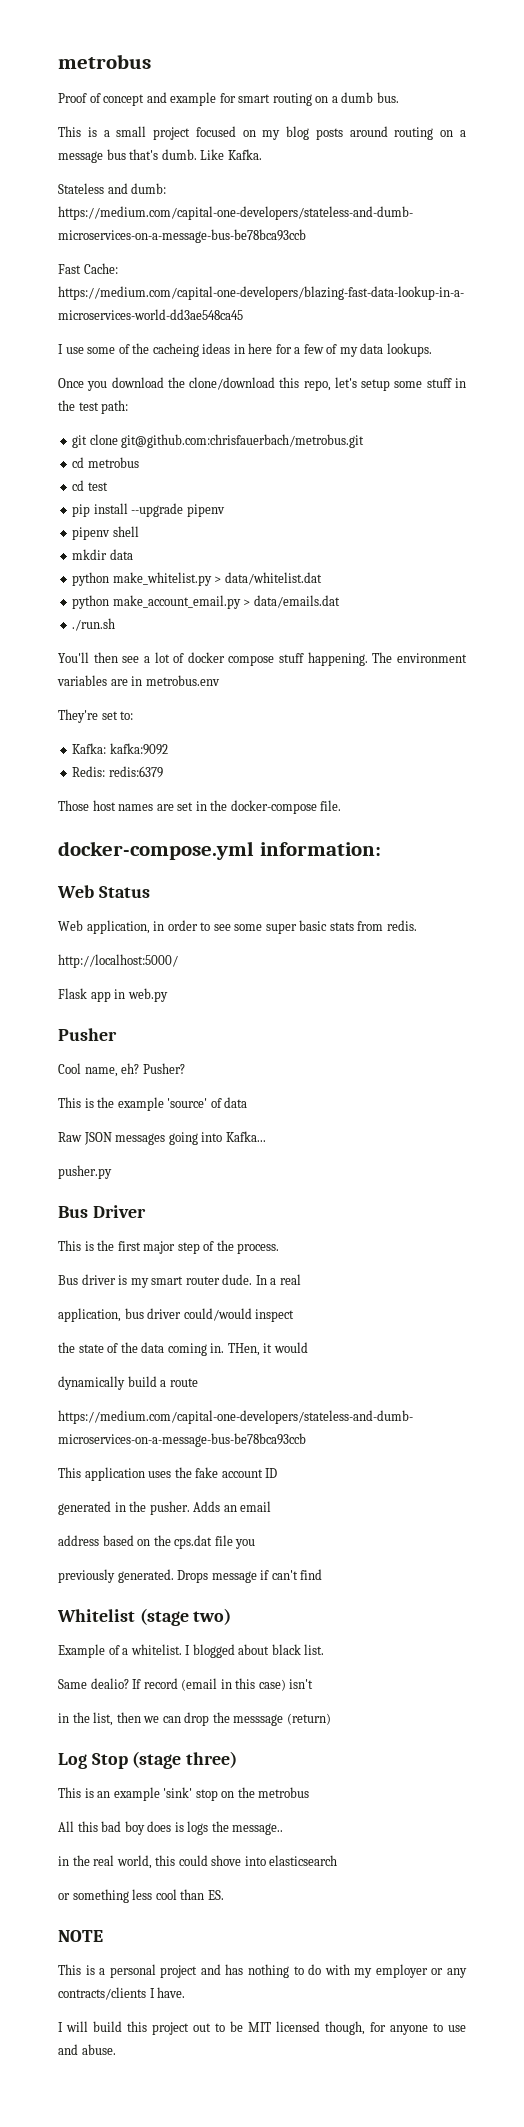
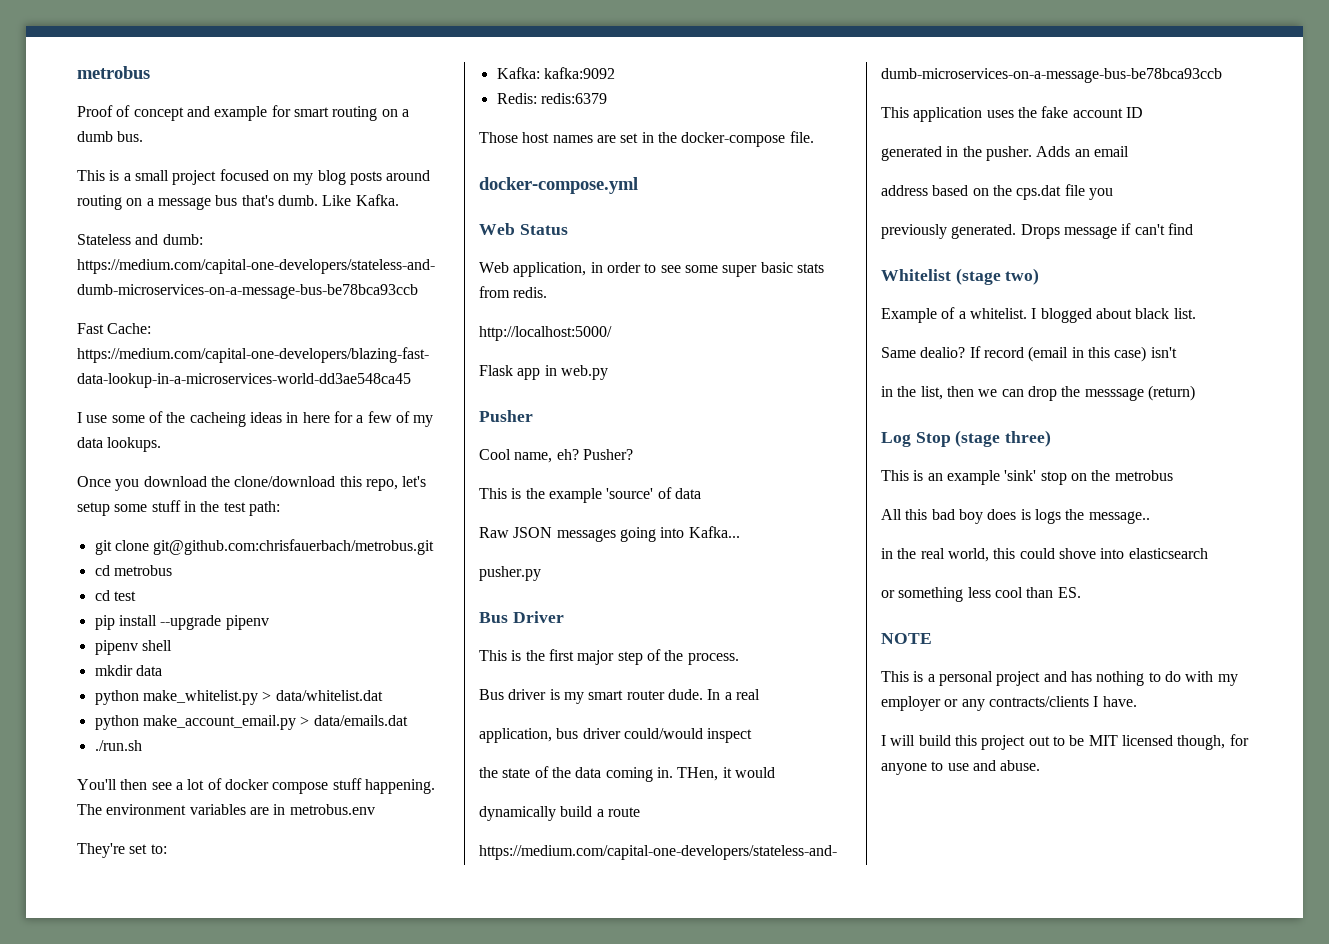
[259,842,381,856] information: -> (638, 185) none

